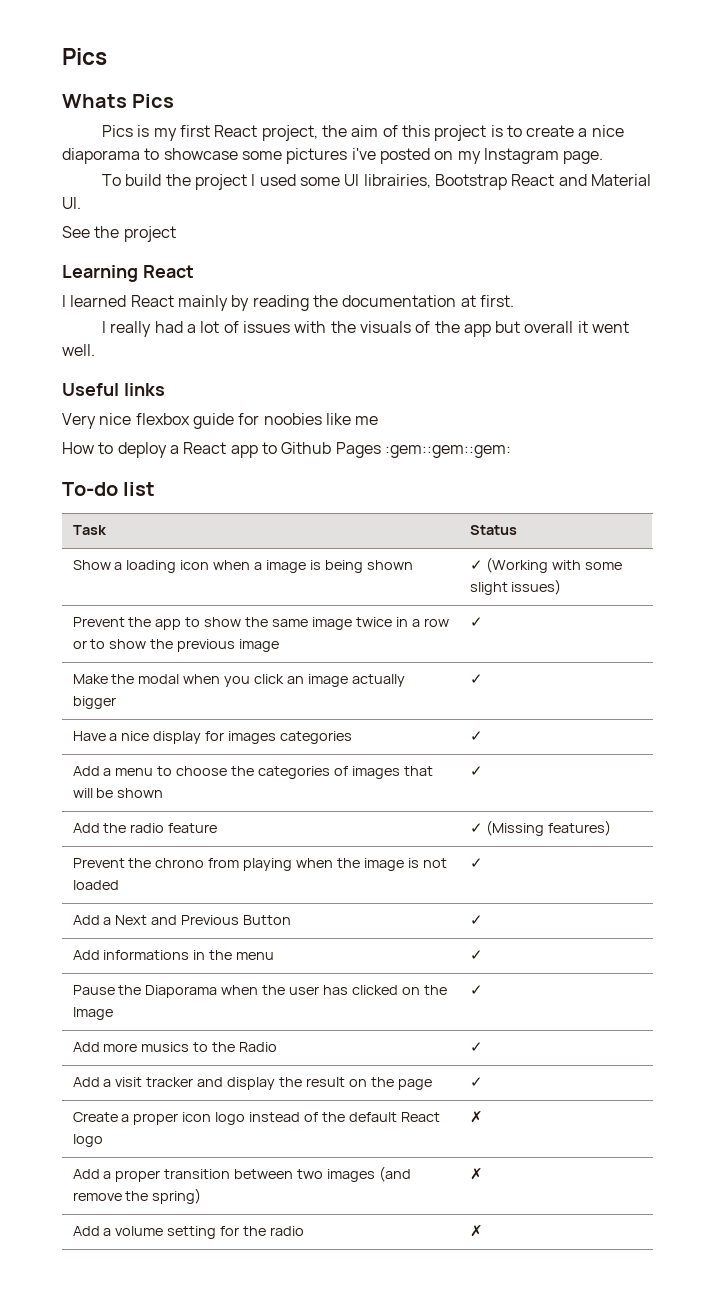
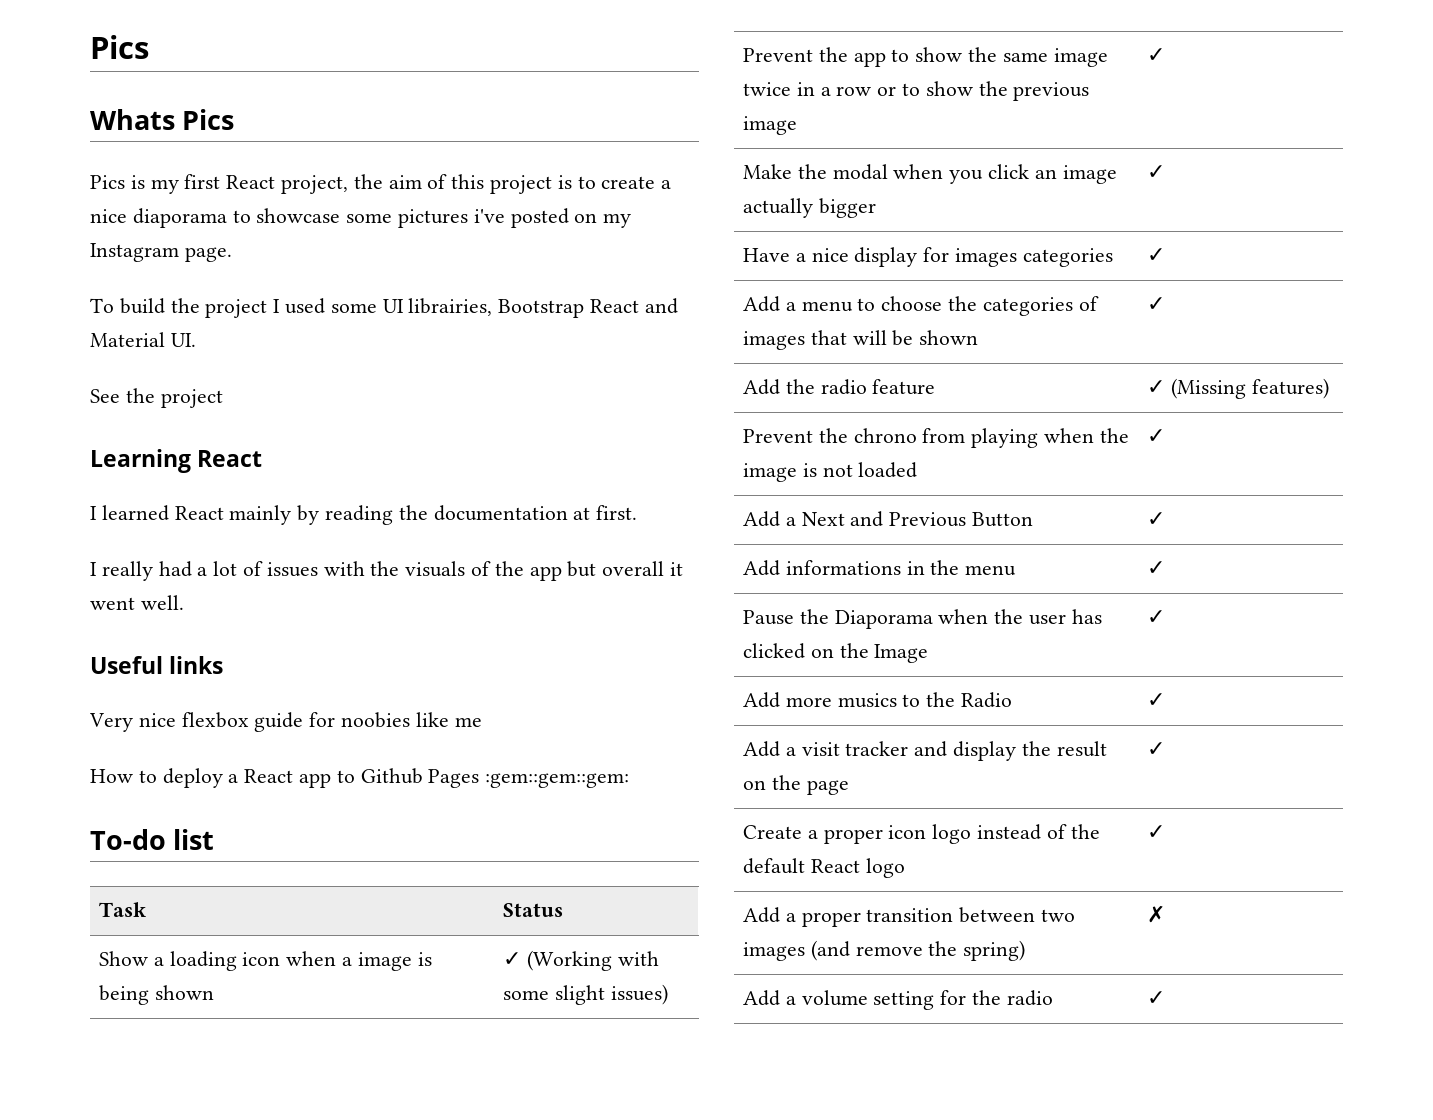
[469,1111,483,1123] ✗ -> [1147,825,1166,839] ✓
[469,1225,483,1237] ✗ -> [1147,991,1166,1005] ✓

